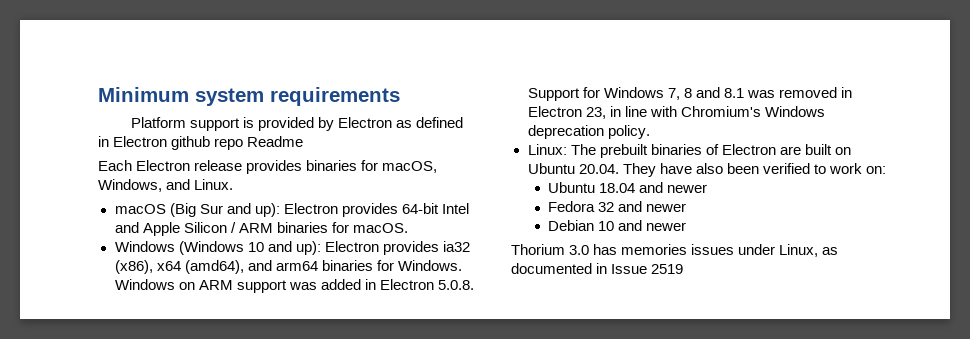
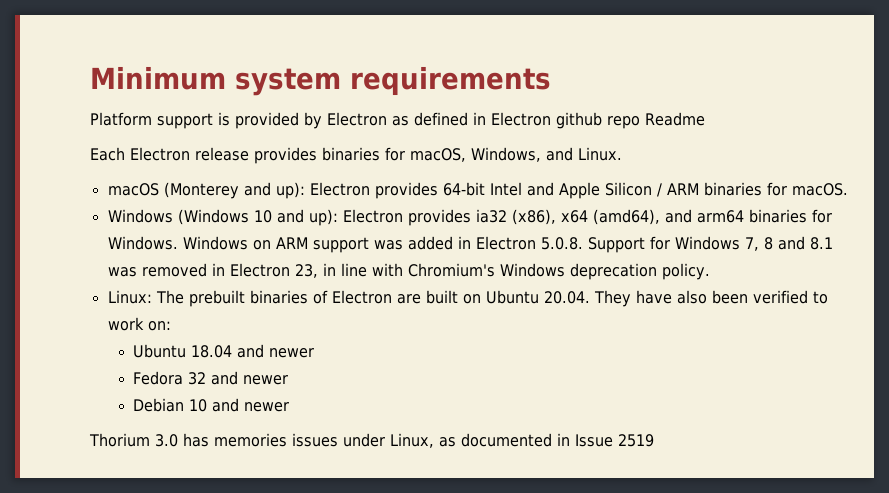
[169,203,223,217] (Big Sur -> [163,182,239,199] (Monterey

